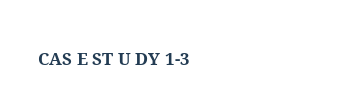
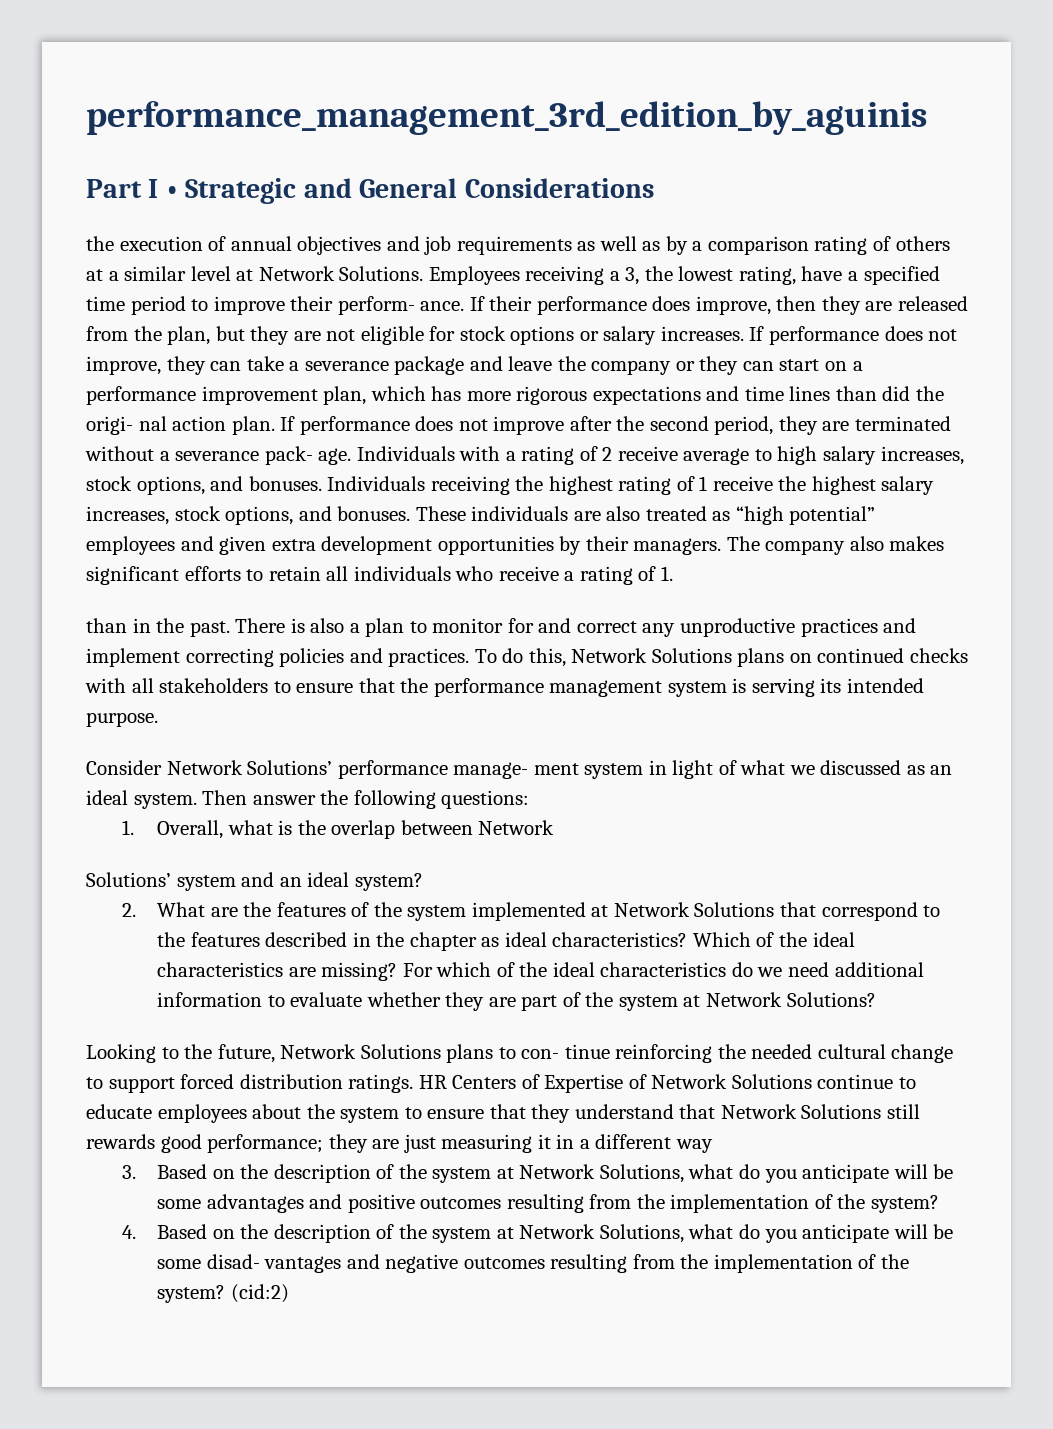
[38,53,190,65] CAS E ST U DY 1-3 -> [86,101,927,135] [86,178,654,204] [86,236,950,255] [86,266,940,285] [86,296,969,315] [86,326,958,345] [86,356,863,375] [86,386,944,405] [86,416,952,435] [85,446,964,465] [86,476,935,495] [86,506,876,525] [86,536,945,555] [86,566,673,585] [86,618,917,637] [86,648,968,667] [85,678,924,697] [86,712,158,727] [86,760,953,779] [86,790,530,809] [121,820,555,839] [86,872,423,891] [121,902,941,921] [157,932,855,951] [157,962,924,981] [157,992,876,1011] [86,1044,954,1063] [86,1074,916,1093] [86,1104,920,1123] [86,1134,713,1153] [121,1164,954,1183] [157,1194,939,1213] [121,1224,954,1243] [157,1254,909,1273] [157,1284,289,1303] performance_management_3rd_edition_by_aguinis // Part I • Strategic and General Considerations // the execution of annual objectives and job requirements as well as by a comparison rating of others at a similar level at Network Solutions. Employees receiving a 3, the lowest rating, have a specified time period to improve their perform- ance. If their performance does improve, then they are released from the plan, but they are not eligible for stock options or salary increases. If performance does not improve, they can take a severance package and leave the company or they can start on a performance improvement plan, which has more rigorous expectations and time lines than did the origi- nal action plan. If performance does not improve after the second period, they are terminated without a severance pack- age. Individuals with a rating of 2 receive average to high salary increases, stock options, and bonuses. Individuals receiving the highest rating of 1 receive the highest salary increases, stock options, and bonuses. These individuals are also treated as “high potential” employees and given extra development opportunities by their managers. The company also makes significant efforts to retain all individuals who receive a rating of 1. // than in the past. There is also a plan to monitor for and correct any unproductive practices and implement correcting policies and practices. To do this, Network Solutions plans on continued checks with all stakeholders to ensure that the performance management system is serving its intended purpose. // Consider Network Solutions’ performance manage- ment system in light of what we discussed as an ideal system. Then answer the following questions: // 1. Overall, what is the overlap between Network // Solutions’ system and an ideal system? // 2. What are the features of the system implemented at Network Solutions that correspond to the features described in the chapter as ideal characteristics? Which of the ideal characteristics are missing? For which of the ideal characteristics do we need additional information to evaluate whether they are part of the system at Network Solutions? // Looking to the future, Network Solutions plans to con- tinue reinforcing the needed cultural change to support forced distribution ratings. HR Centers of Expertise of Network Solutions continue to educate employees about the system to ensure that they understand that Network Solutions still rewards good performance; they are just measuring it in a different way // 3. Based on the description of the system at Network Solutions, what do you anticipate will be some advantages and positive outcomes resulting from the implementation of the system? // 4. Based on the description of the system at Network Solutions, what do you anticipate will be some disad- vantages and negative outcomes resulting from the implementation of the system? (cid:2)

